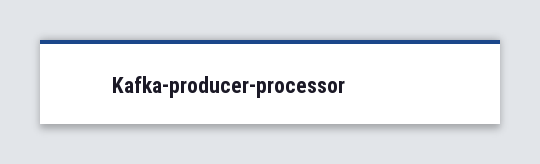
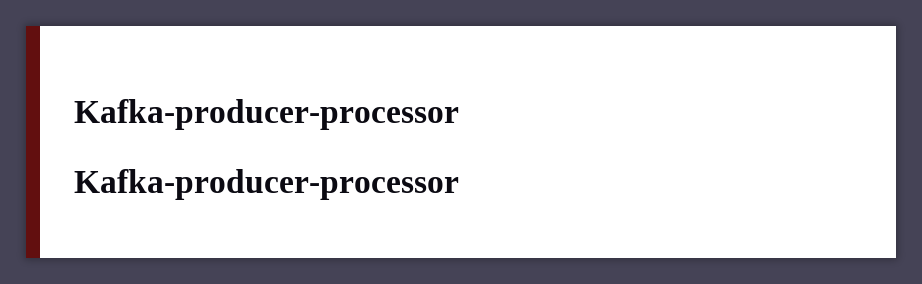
[112,76,345,98] Kafka-producer-processor -> [74,99,459,130] [74,169,459,200] Kafka-producer-processor // Kafka-producer-processor

